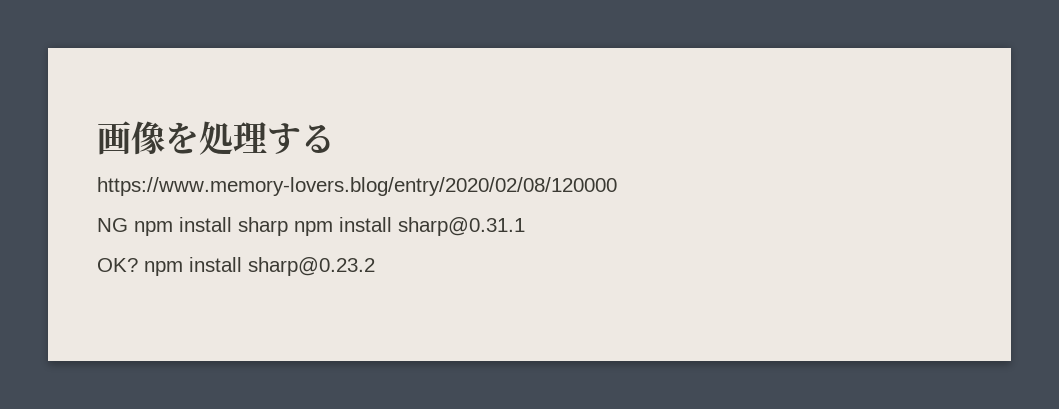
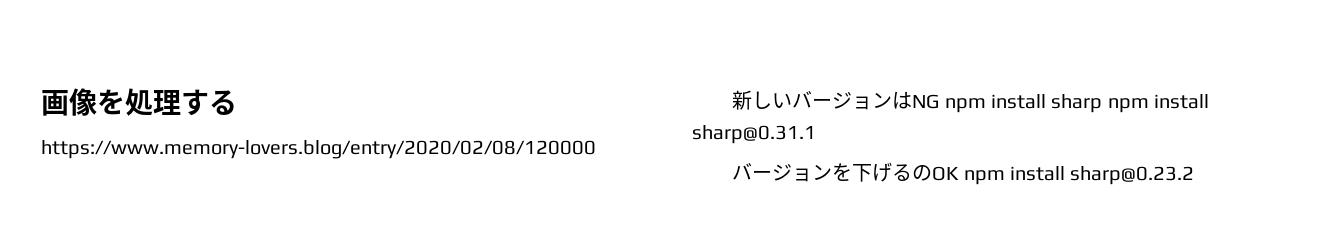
(617, 186) none -> [732,90,913,110] 新しいバージョンは
[97,258,138,272] OK? -> [732,162,960,182] バージョンを下げるのOK

